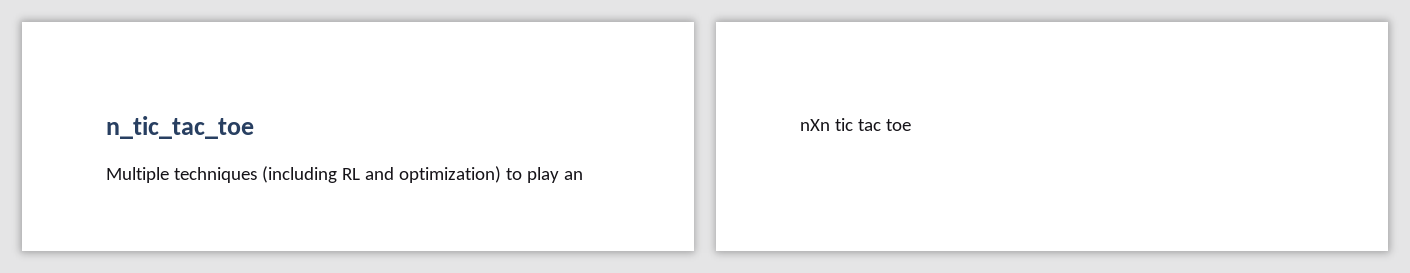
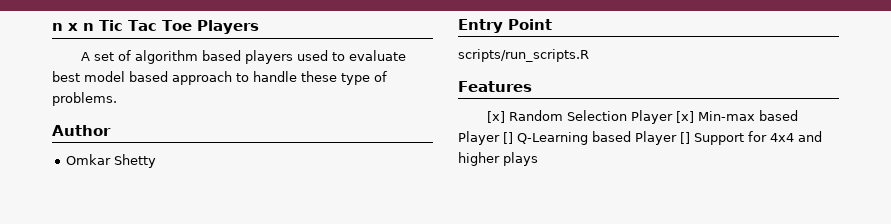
[106,116,254,139] [106,166,583,183] [800,118,911,131] n_tic_tac_toe // Multiple techniques (including RL and optimization) to play an nXn tic tac toe -> [52,20,259,34] [80,50,406,64] [52,71,387,85] [52,92,117,106] [52,125,111,136] [66,154,157,168] [458,19,552,33] [458,49,589,62] [458,81,532,92] [486,110,798,124] [458,131,822,145] [458,152,538,166] n x n Tic Tac Toe Players // A set of algorithm based players used to evaluate best model based approach to handle these type of problems. // Author // Omkar Shetty // Entry Point // scripts/run_scripts.R // Features // [x] Random Selection Player [x] Min-max based Player [] Q-Learning based Player [] Support for 4x4 and higher plays

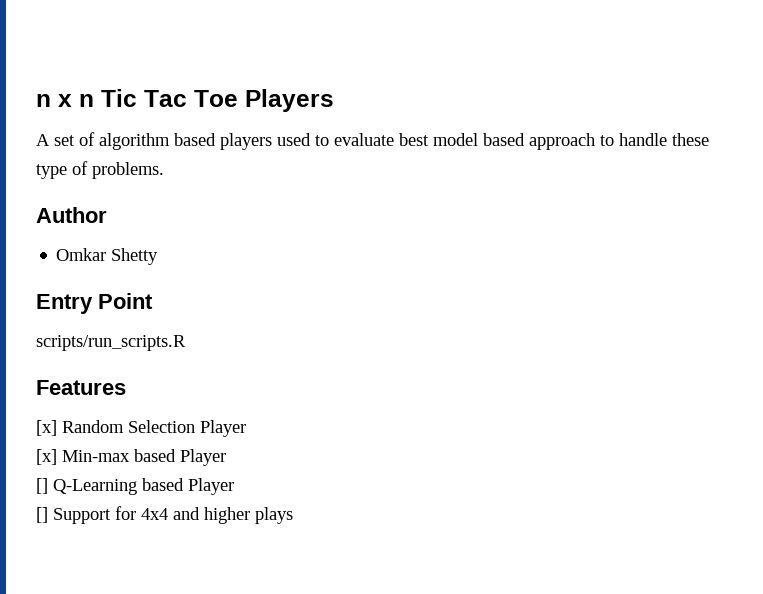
(673, 117) none -> (246, 428) //
(500, 138) none -> (226, 457) //
(677, 138) none -> (234, 486) //

